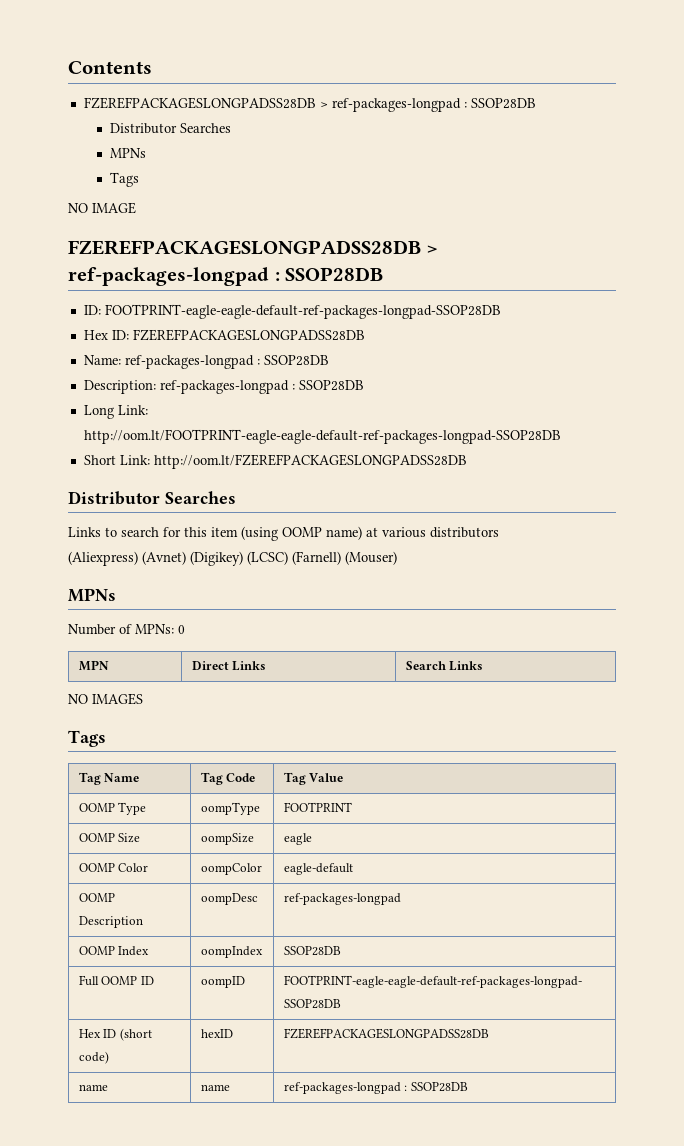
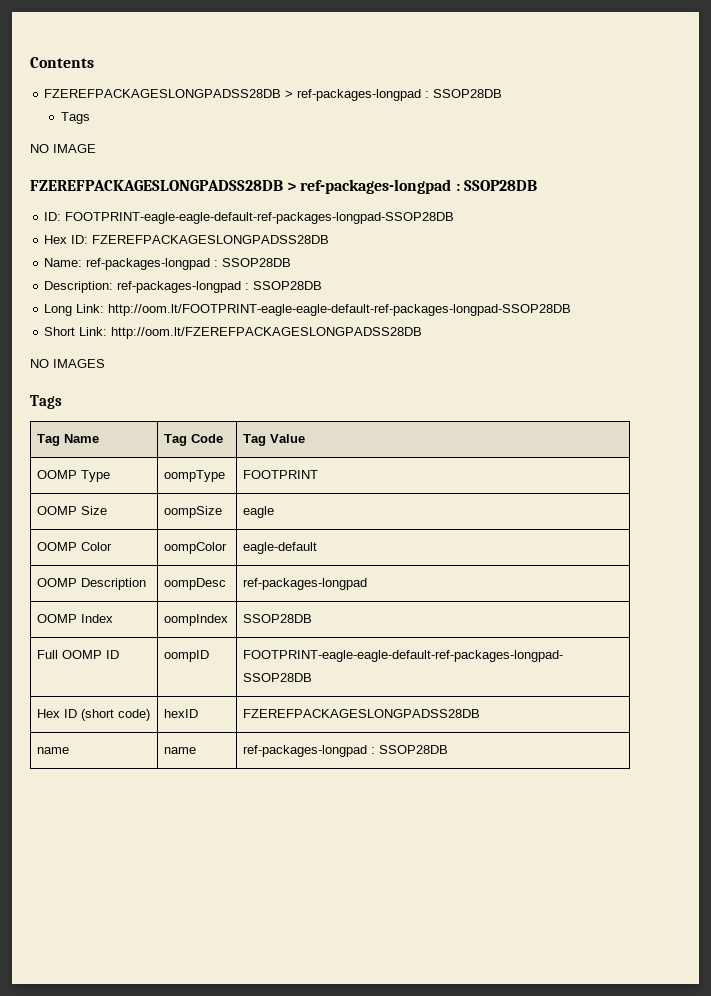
[110,123,232,134] [110,148,147,158] // Distributor Searches // MPNs -> (503, 93) none
[68,491,236,505] [68,526,499,541] [68,551,397,566] [68,588,116,602] [68,624,185,635] [78,660,109,671] [191,661,267,671] [405,661,484,671] // Distributor Searches // Links to search for this item (using OOMP name) at various distributors // (Aliexpress) (Avnet) (Digikey) (LCSC) (Farnell) (Mouser) // MPNs // Number of MPNs: 0 // MPN | Direct Links | Search Links -> (423, 333) none

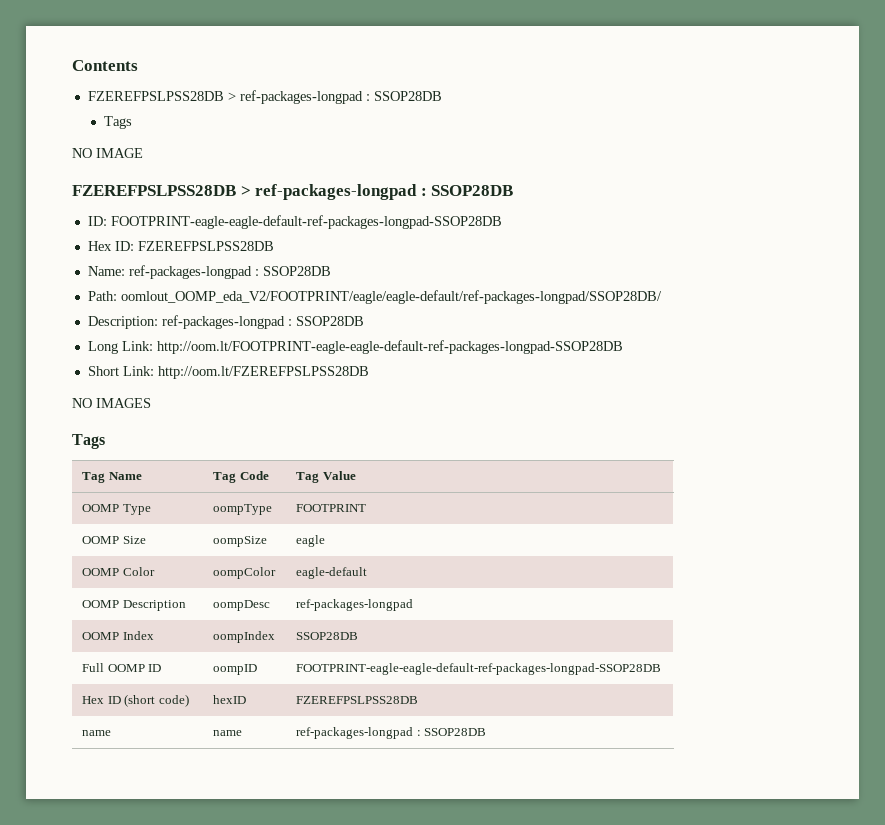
[44,89,282,98] FZEREFPACKAGESLONGPADSS28DB -> [87,91,224,101] FZEREFPSLPSS28DB
[30,180,283,191] FZEREFPACKAGESLONGPADSS28DB -> [72,185,236,196] FZEREFPSLPSS28DB
[92,235,330,244] FZEREFPACKAGESLONGPADSS28DB -> [137,241,274,251] FZEREFPSLPSS28DB
(292, 262) none -> [87,290,662,304] // Path: oomlout_OOMP_eda_V2/FOOTPRINT/eagle/eagle-default/ref-packages-longpad/SSOP28DB/
[111,327,423,339] http://oom.lt/FZEREFPACKAGESLONGPADSS28DB -> [157,366,369,379] http://oom.lt/FZEREFPSLPSS28DB
[243,709,481,718] FZEREFPACKAGESLONGPADSS28DB -> [296,696,419,704] FZEREFPSLPSS28DB

